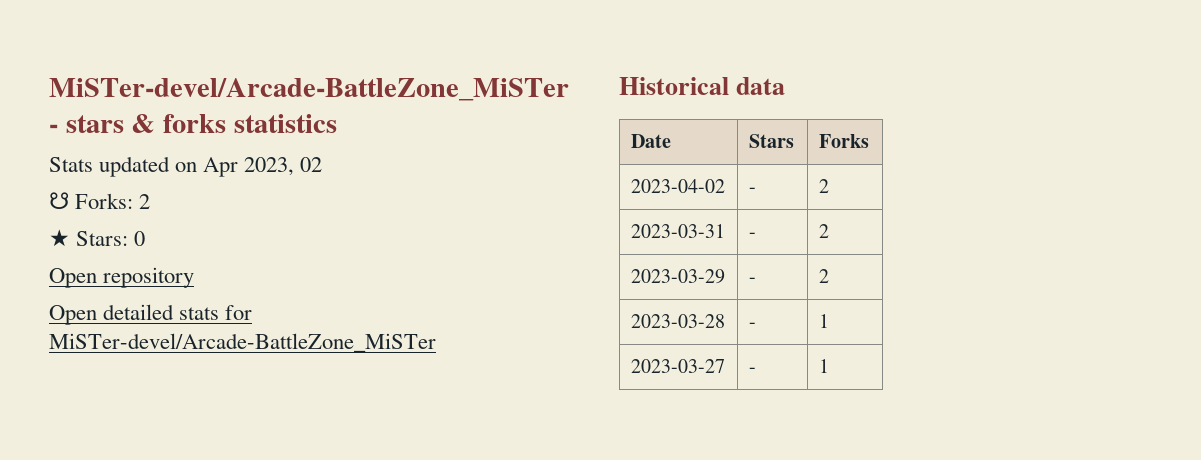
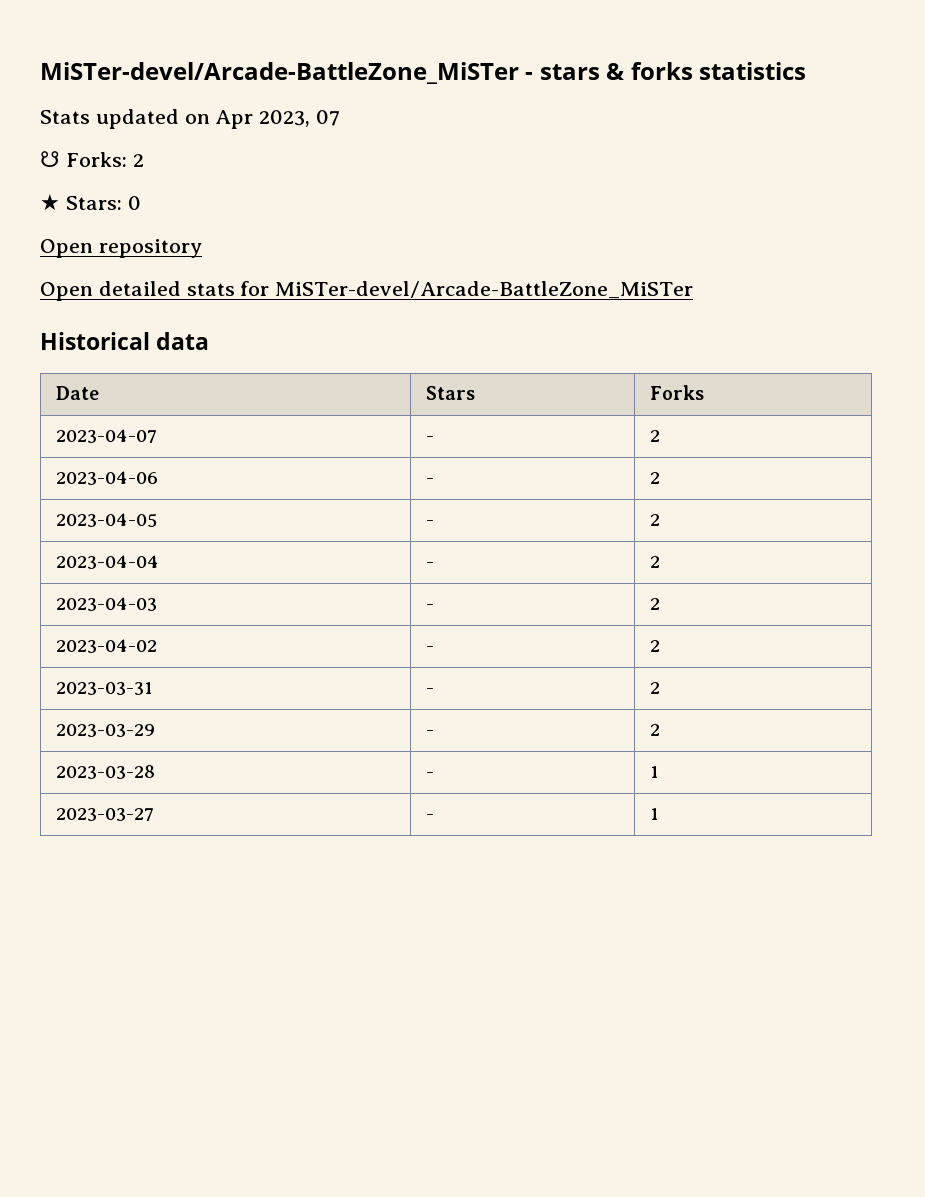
[300,157,323,172] 02 -> [316,110,341,126] 07
(869, 141) none -> [56,429,158,443] [426,436,435,442] [650,430,661,442] [56,471,159,485] [426,478,435,484] [650,472,661,484] [56,513,158,527] [426,520,435,526] [650,514,661,526] [56,555,160,569] [426,562,435,568] [650,556,661,568] [56,597,158,611] [426,604,435,610] [650,598,661,610] // 2023-04-07 | - | 2 // 2023-04-06 | - | 2 // 2023-04-05 | - | 2 // 2023-04-04 | - | 2 // 2023-04-03 | - | 2

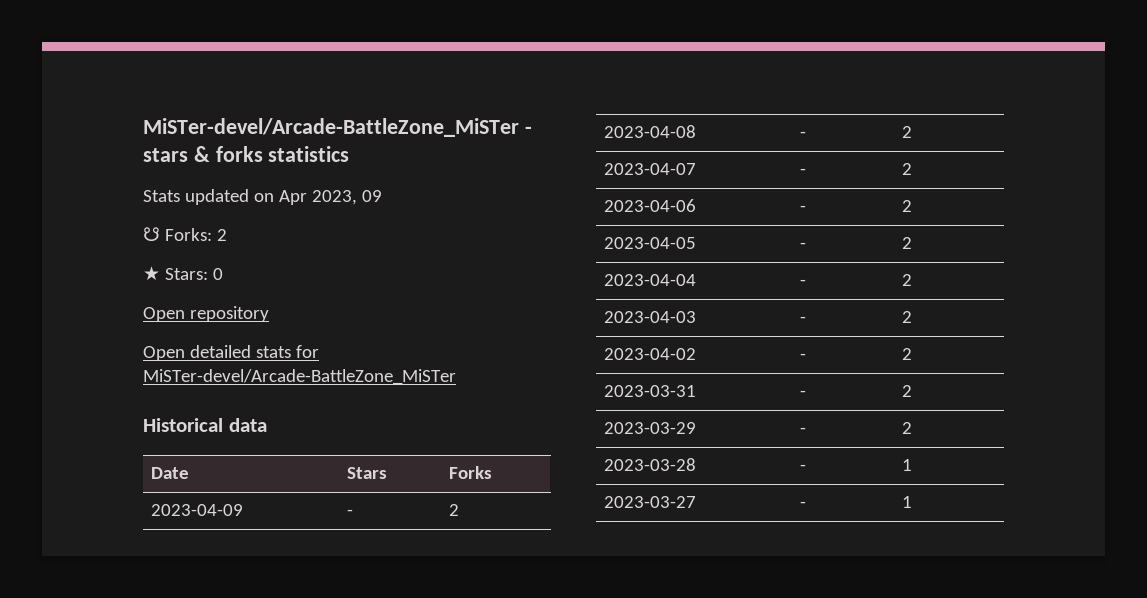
[316,110,341,126] 07 -> [361,190,382,202] 09
(705, 392) none -> [151,504,244,516] [347,509,354,516] [449,504,460,516] [604,125,697,138] [800,131,807,138] [902,126,913,138] // 2023-04-09 | - | 2 // 2023-04-08 | - | 2

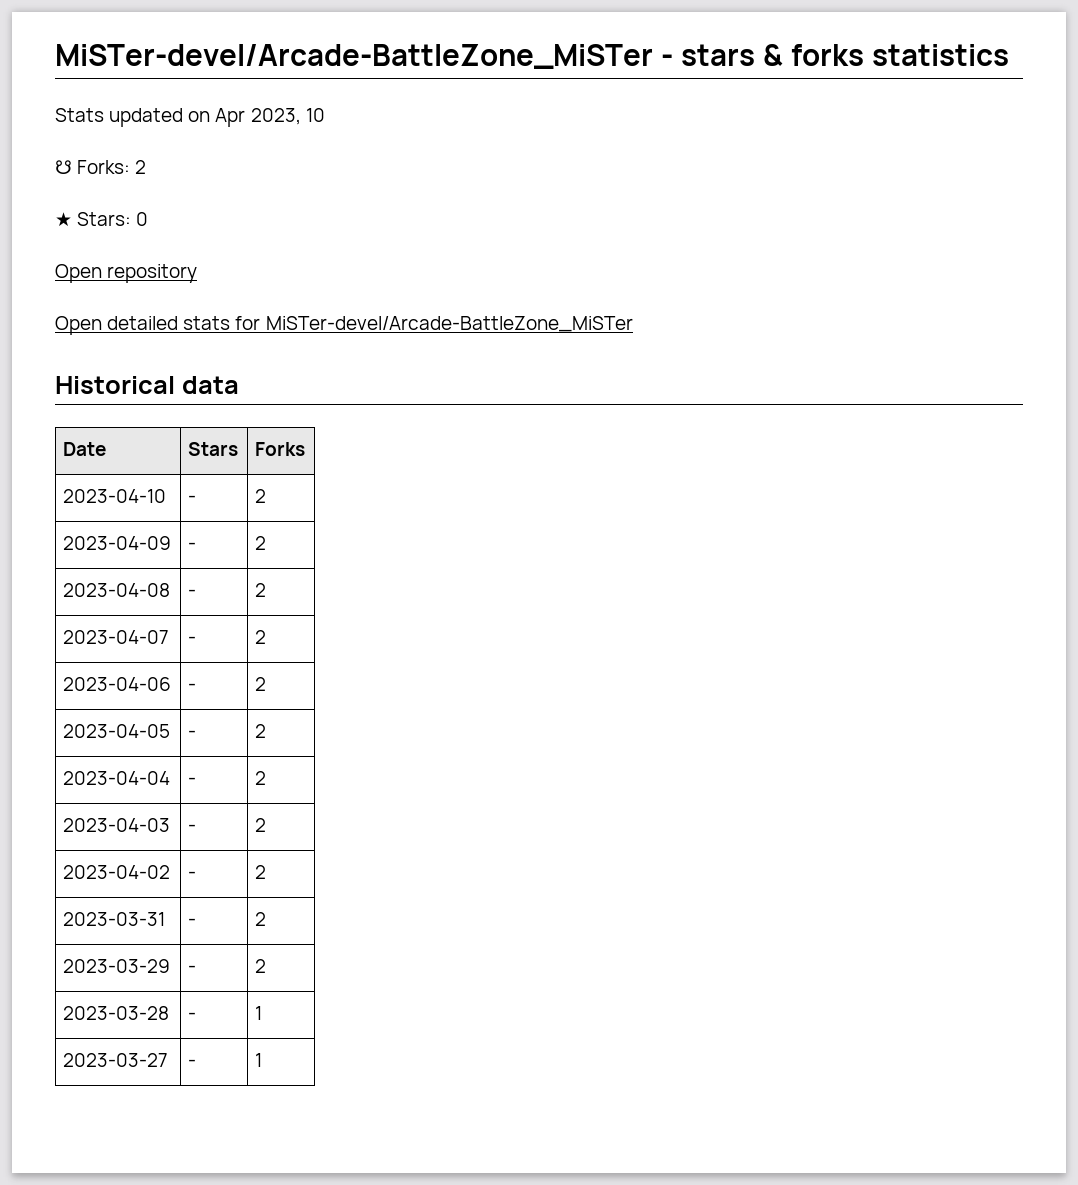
[361,190,382,202] 09 -> [305,108,325,122] 10
(493, 472) none -> [63,489,167,503] [188,495,197,503] [255,489,267,503] // 2023-04-10 | - | 2

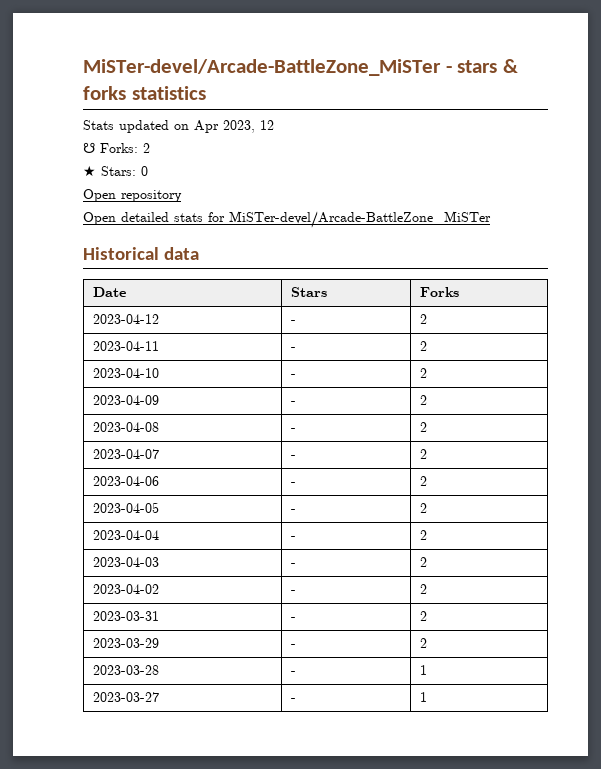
[305,108,325,122] 10 -> [260,120,274,130] 12
(306, 449) none -> [92,314,159,324] [290,320,296,324] [419,314,427,324] [92,341,159,351] [290,347,296,351] [419,341,427,351] // 2023-04-12 | - | 2 // 2023-04-11 | - | 2

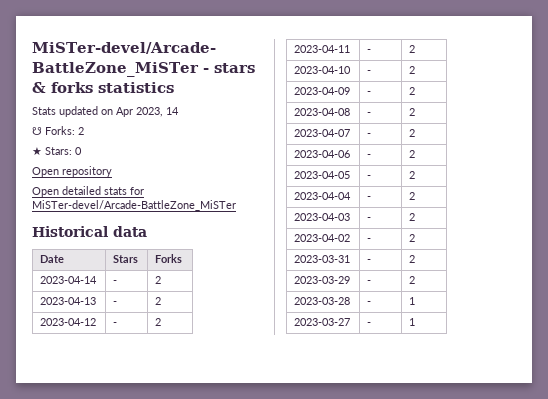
[260,120,274,130] 12 -> [166,107,179,115] 14
(459, 292) none -> [40,276,98,284] [113,280,118,284] [155,276,162,284] [40,297,97,305] [113,301,118,305] [155,297,162,305] // 2023-04-14 | - | 2 // 2023-04-13 | - | 2

